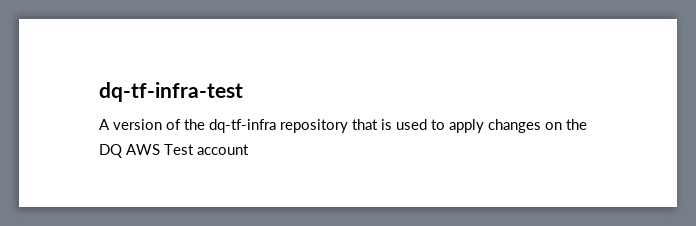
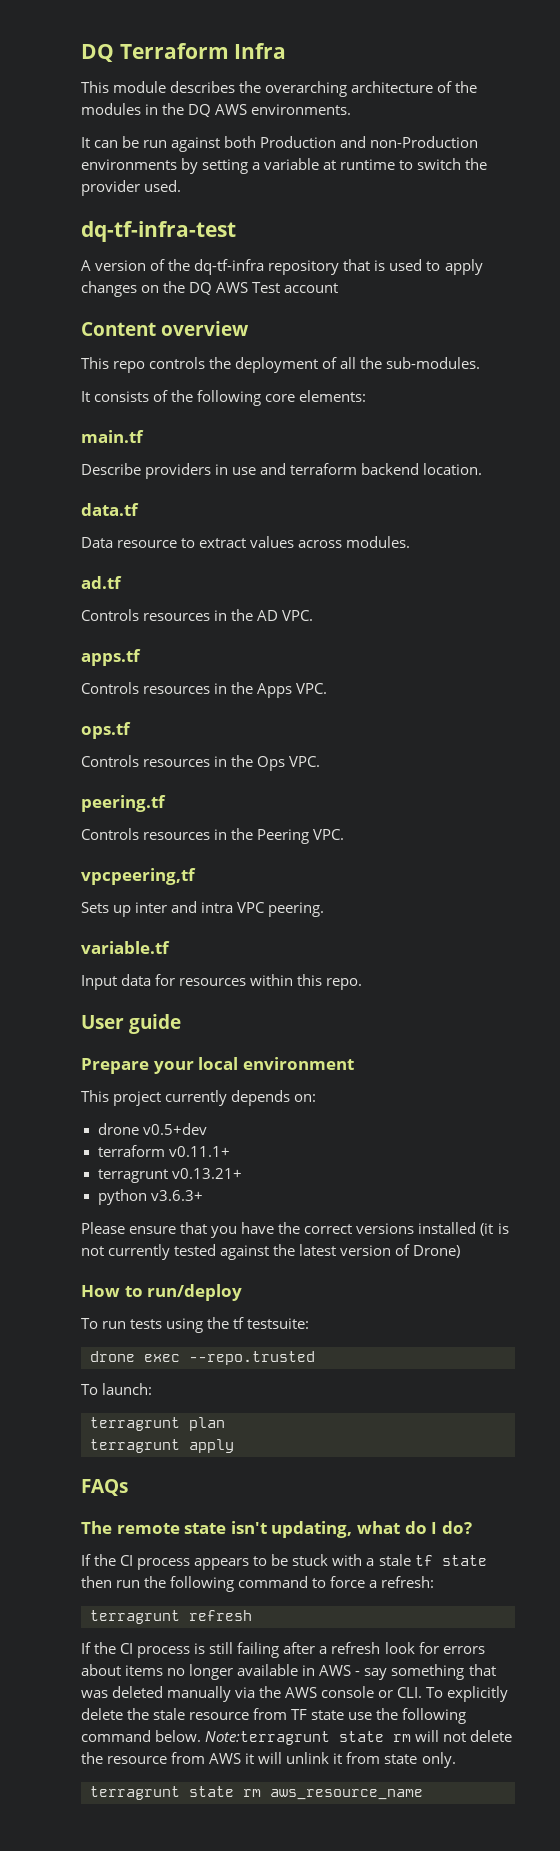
(99, 92) none -> [81,43,287,62] [81,81,478,97] [81,103,352,117] [81,136,479,152] [81,158,488,174] [81,180,182,196] DQ Terraform Infra // This module describes the overarching architecture of the modules in the DQ AWS environments. // It can be run against both Production and non-Production environments by setting a variable at runtime to switch the provider used. //
(249, 149) none -> [81,321,250,336] [81,357,481,373] [81,390,367,406] [81,430,144,443] [81,463,483,479] [81,503,139,516] [81,536,411,548] [81,576,122,589] [81,609,314,621] [81,649,141,666] [81,682,328,698] [81,722,131,739] [81,755,321,771] [81,795,166,812] [81,828,345,844] [81,868,196,885] [81,901,325,917] [81,941,170,954] [81,974,363,990] [81,1014,182,1034] [81,1057,354,1074] [81,1090,317,1106] [97,1123,207,1135] [97,1145,230,1157] [97,1168,242,1183] [97,1189,203,1205] [81,1222,509,1238] [81,1244,461,1260] [81,1284,243,1301] [81,1317,310,1333] [90,1351,315,1365] [81,1383,153,1395] [90,1417,225,1431] [90,1439,234,1453] [81,1479,128,1496] [81,1521,472,1538] [81,1554,487,1570] [81,1576,435,1592] [90,1610,252,1624] [81,1642,485,1658] [81,1664,496,1680] [81,1686,509,1702] [81,1708,467,1724] [81,1730,513,1745] [81,1752,456,1768] [90,1786,423,1800] // Content overview // This repo controls the deployment of all the sub-modules. // It consists of the following core elements: // main.tf // Describe providers in use and terraform backend location. // data.tf // Data resource to extract values across modules. // ad.tf // Controls resources in the AD VPC. // apps.tf // Controls resources in the Apps VPC. // ops.tf // Controls resources in the Ops VPC. // peering.tf // Controls resources in the Peering VPC. // vpcpeering,tf // Sets up inter and intra VPC peering. // variable.tf // Input data for resources within this repo. // User guide // Prepare your local environment // This project currently depends on: // drone v0.5+dev // terraform v0.11.1+ // terragrunt v0.13.21+ // python v3.6.3+ // Please ensure that you have the correct versions installed (it is not currently tested against the latest version of Drone) // How to run/deploy // To run tests using the tf testsuite: // drone exec --repo.trusted // To launch: // terragrunt plan // terragrunt apply // FAQs // The remote state isn't updating, what do I do? // If the CI process appears to be stuck with a stale tf state then run the following command to force a refresh: // terragrunt refresh // If the CI process is still failing after a refresh look for errors about items no longer available in AWS - say something that was deleted manually via the AWS console or CLI. To explicitly delete the stale resource from TF state use the following command below. Note:terragrunt state rm will not delete the resource from AWS it will unlink it from state only. // terragrunt state rm aws_resource_name

